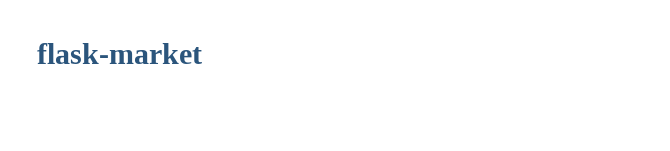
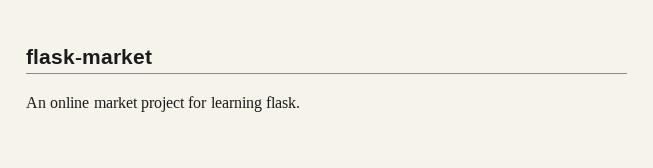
(202, 53) none -> [26,96,300,112] // An online market project for learning flask.

